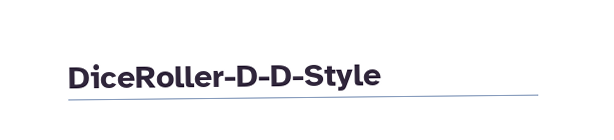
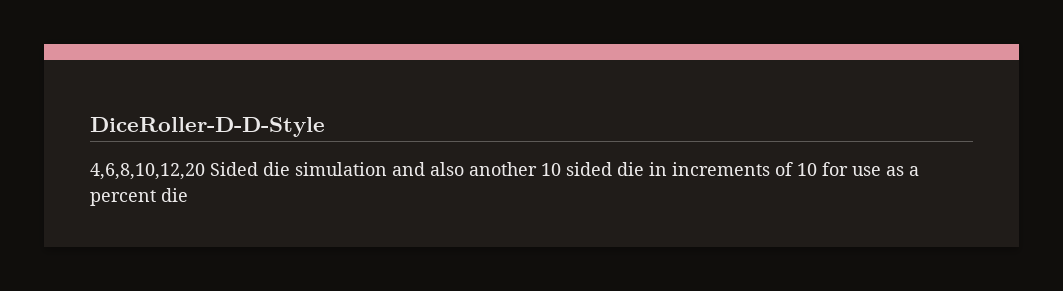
(382, 77) none -> [90,162,919,180] [90,188,188,206] // 4,6,8,10,12,20 Sided die simulation and also another 10 sided die in increments of 10 for use as a percent die

